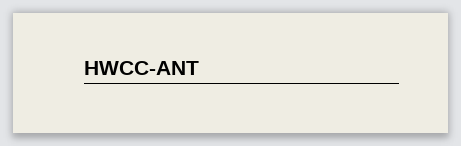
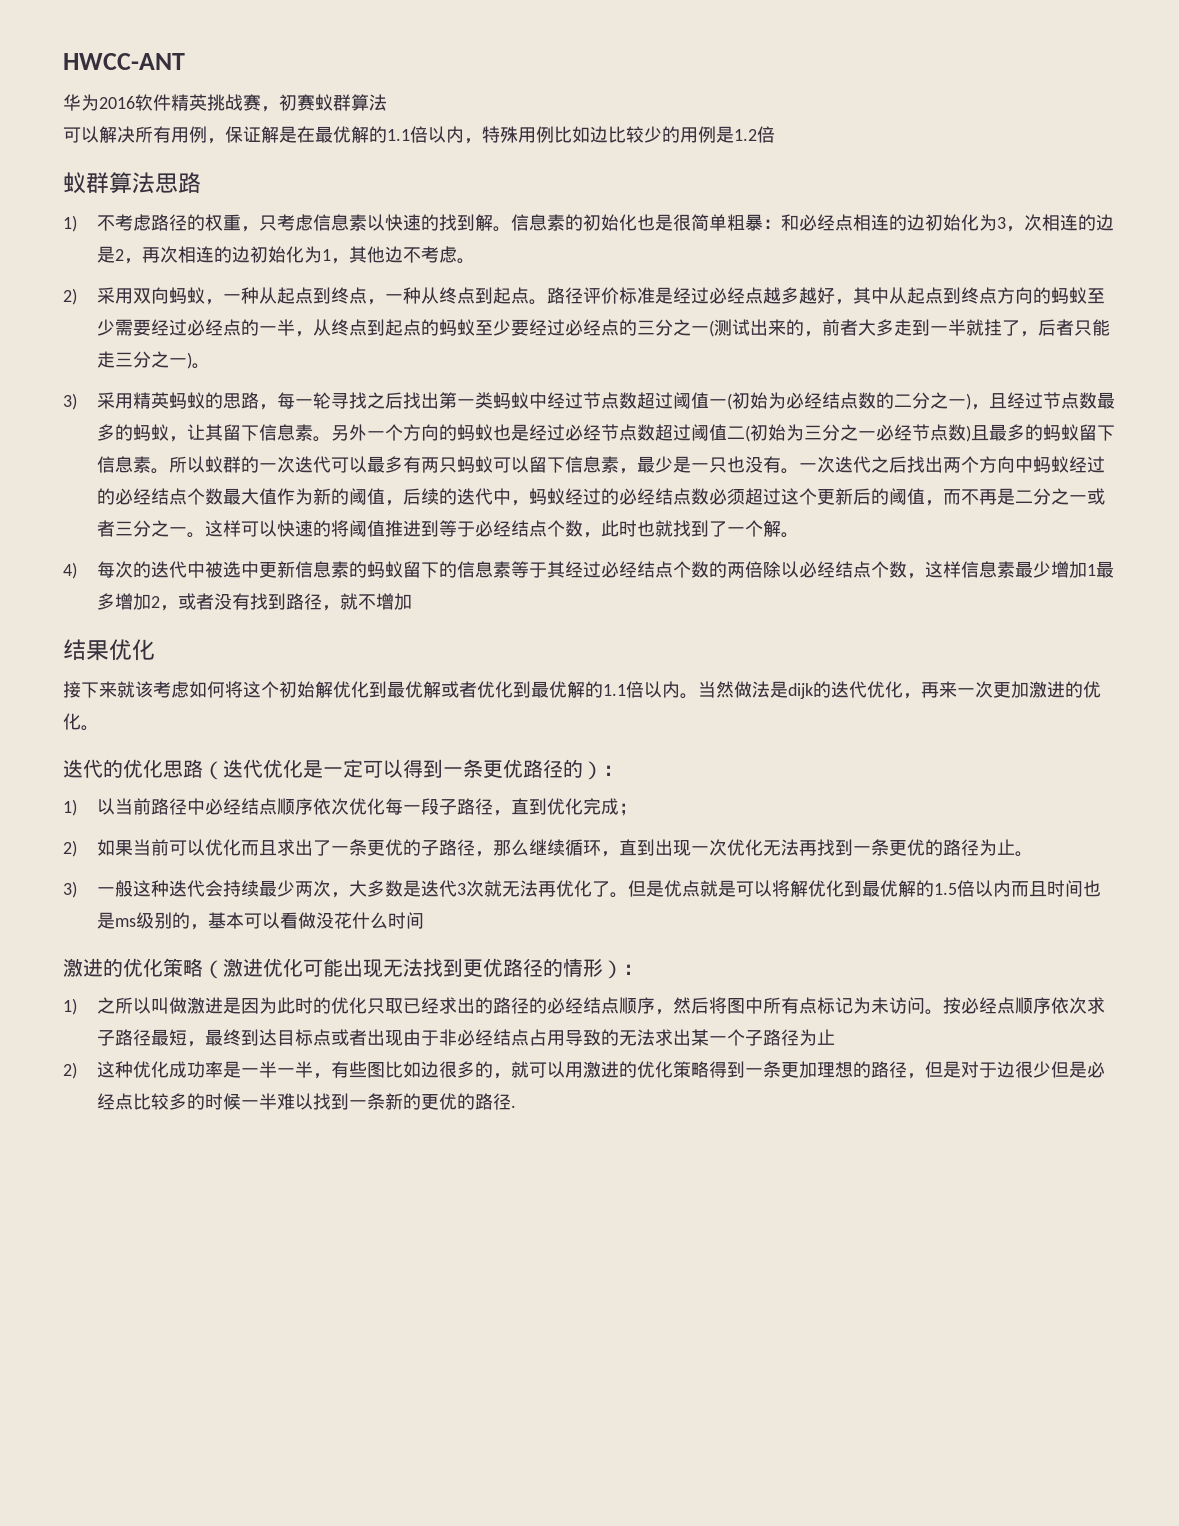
(199, 68) none -> [63,94,387,112] [63,126,775,144] [63,172,201,194] [63,214,1115,232] [97,246,476,264] [63,287,1106,305] [97,319,1111,337] [97,351,211,369] [63,392,1116,410] [97,424,1116,442] [97,456,1106,474] [97,488,1106,506] [97,520,800,538] [63,561,1115,579] [97,593,413,611] [63,639,155,661] [63,681,1101,699] [63,713,99,731] [63,759,623,780] [63,798,638,816] [63,839,1034,857] [63,880,1102,898] [97,912,425,930] [63,958,643,979] [63,997,1106,1015] [97,1029,836,1047] [63,1061,1106,1079] [97,1093,517,1110] // 华为2016软件精英挑战赛，初赛蚁群算法 // 可以解决所有用例，保证解是在最优解的1.1倍以内，特殊用例比如边比较少的用例是1.2倍 // 蚁群算法思路 // 1)不考虑路径的权重，只考虑信息素以快速的找到解。信息素的初始化也是很简单粗暴：和必经点相连的边初始化为3，次相连的边是2，再次相连的边初始化为1，其他边不考虑。 // 2)采用双向蚂蚁，一种从起点到终点，一种从终点到起点。路径评价标准是经过必经点越多越好，其中从起点到终点方向的蚂蚁至少需要经过必经点的一半，从终点到起点的蚂蚁至少要经过必经点的三分之一(测试出来的，前者大多走到一半就挂了，后者只能走三分之一)。 // 3)采用精英蚂蚁的思路，每一轮寻找之后找出第一类蚂蚁中经过节点数超过阈值一(初始为必经结点数的二分之一)，且经过节点数最多的蚂蚁，让其留下信息素。另外一个方向的蚂蚁也是经过必经节点数超过阈值二(初始为三分之一必经节点数)且最多的蚂蚁留下信息素。所以蚁群的一次迭代可以最多有两只蚂蚁可以留下信息素，最少是一只也没有。一次迭代之后找出两个方向中蚂蚁经过的必经结点个数最大值作为新的阈值，后续的迭代中，蚂蚁经过的必经结点数必须超过这个更新后的阈值，而不再是二分之一或者三分之一。这样可以快速的将阈值推进到等于必经结点个数，此时也就找到了一个解。 // 4)每次的迭代中被选中更新信息素的蚂蚁留下的信息素等于其经过必经结点个数的两倍除以必经结点个数，这样信息素最少增加1最多增加2，或者没有找到路径，就不增加 // 结果优化 // 接下来就该考虑如何将这个初始解优化到最优解或者优化到最优解的1.1倍以内。当然做法是dijk的迭代优化，再来一次更加激进的优化。 // 迭代的优化思路（迭代优化是一定可以得到一条更优路径的）： // 1)以当前路径中必经结点顺序依次优化每一段子路径，直到优化完成； // 2)如果当前可以优化而且求出了一条更优的子路径，那么继续循环，直到出现一次优化无法再找到一条更优的路径为止。 // 3)一般这种迭代会持续最少两次，大多数是迭代3次就无法再优化了。但是优点就是可以将解优化到最优解的1.5倍以内而且时间也是ms级别的，基本可以看做没花什么时间 // 激进的优化策略（激进优化可能出现无法找到更优路径的情形）： // 1)之所以叫做激进是因为此时的优化只取已经求出的路径的必经结点顺序，然后将图中所有点标记为未访问。按必经点顺序依次求子路径最短，最终到达目标点或者出现由于非必经结点占用导致的无法求出某一个子路径为止 // 2)这种优化成功率是一半一半，有些图比如边很多的，就可以用激进的优化策略得到一条更加理想的路径，但是对于边很少但是必经点比较多的时候一半难以找到一条新的更优的路径.

